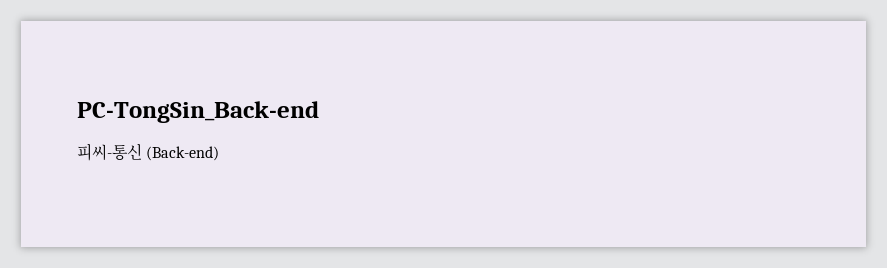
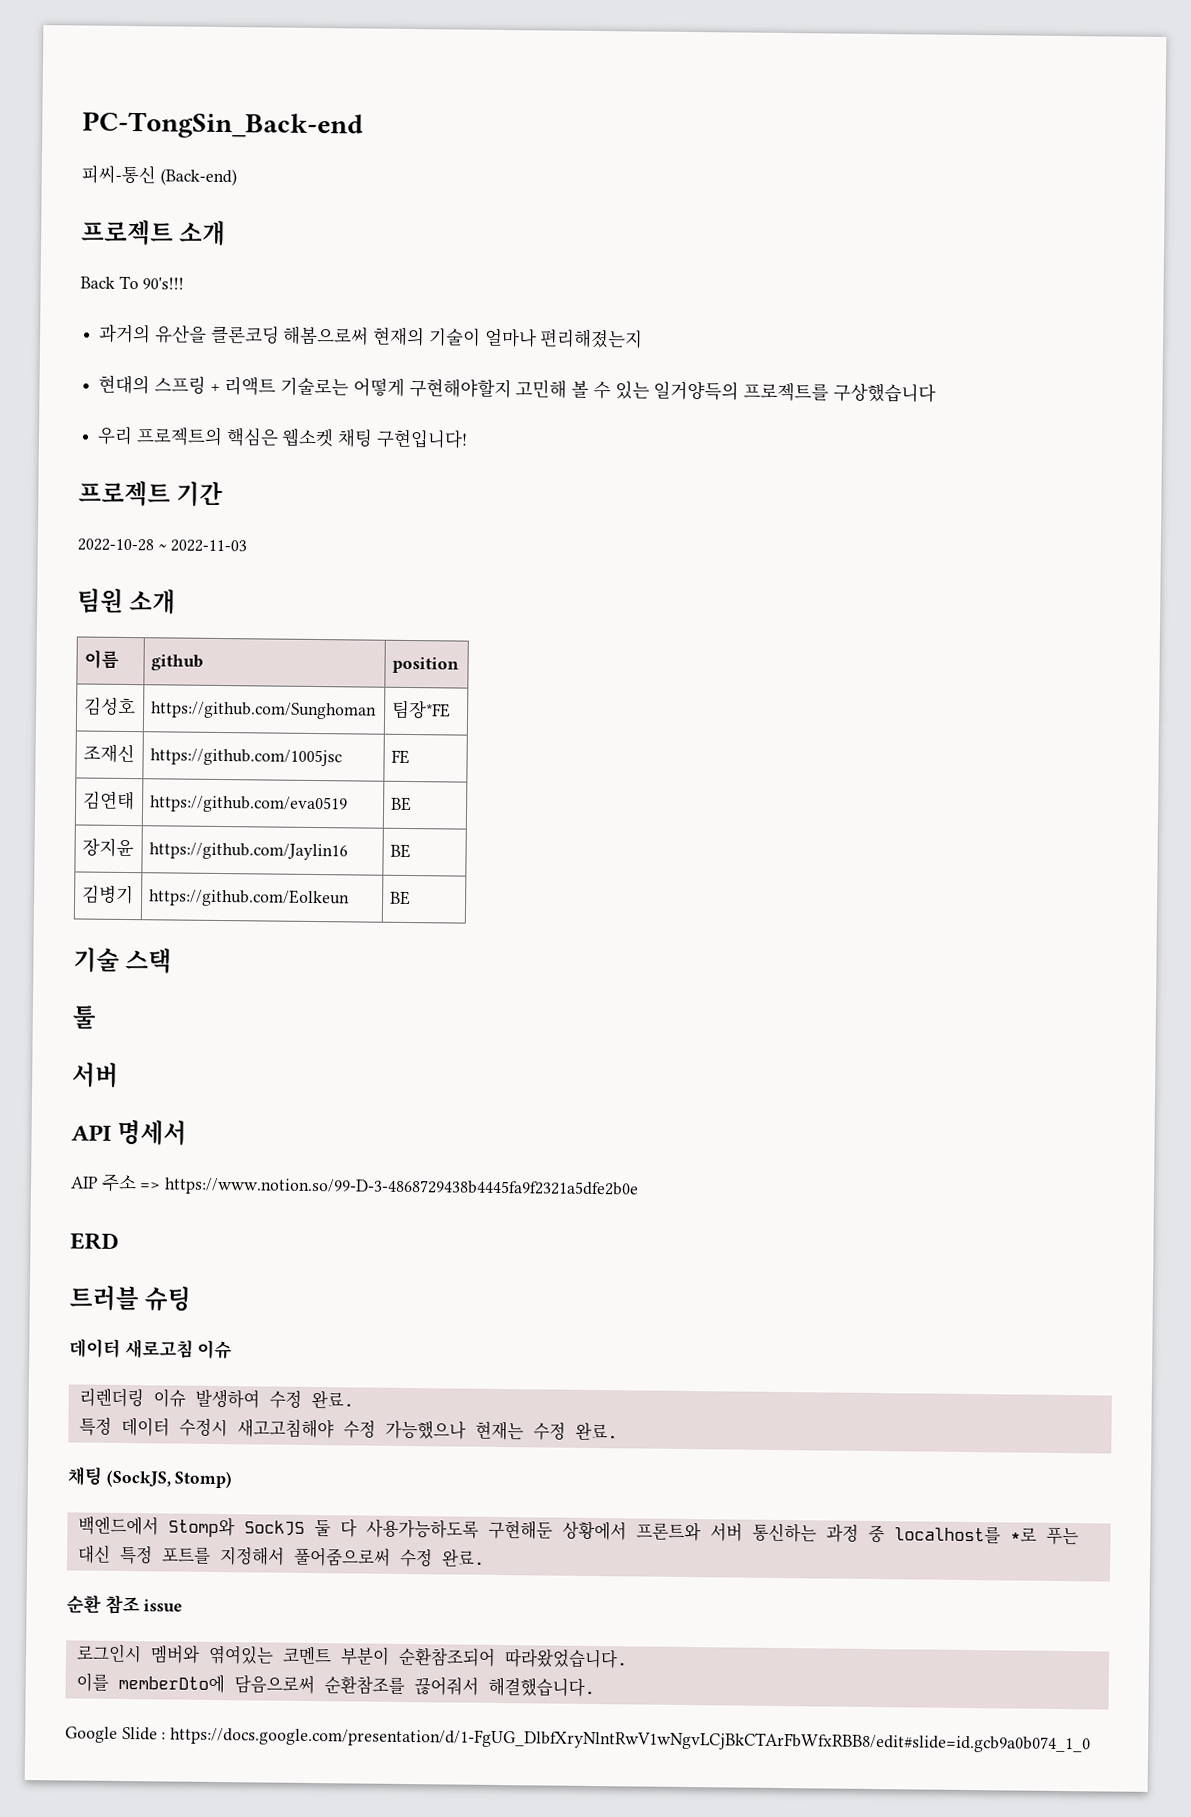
(220, 153) none -> [81,219,227,247] [80,275,185,290] [98,323,644,349] [98,374,936,403] [97,426,468,449] [78,480,224,508] [77,538,248,553] [77,588,177,615] [83,649,119,669] [150,654,203,671] [391,656,459,674] [83,697,136,717] [150,701,377,720] [391,699,451,720] [82,743,135,764] [149,748,342,767] [390,749,410,765] [82,790,135,811] [149,795,348,814] [390,796,412,812] [81,838,134,858] [148,842,348,861] [389,843,411,859] [81,884,134,905] [148,888,350,908] [389,890,411,906] [73,947,173,974] [72,1005,96,1030] [72,1062,119,1088] [71,1119,188,1146] [70,1173,640,1199] [70,1232,119,1250] [69,1285,192,1312] [69,1338,233,1360] [78,1387,354,1409] [78,1416,618,1441] [67,1466,233,1489] [77,1515,1079,1546] [76,1545,485,1568] [66,1594,184,1615] [75,1643,628,1669] [75,1672,595,1698] [65,1726,1092,1754] // 프로젝트 소개 // Back To 90's!!! // 과거의 유산을 클론코딩 해봄으로써 현재의 기술이 얼마나 편리해졌는지 // 현대의 스프링 + 리액트 기술로는 어떻게 구현해야할지 고민해 볼 수 있는 일거양득의 프로젝트를 구상했습니다 // 우리 프로젝트의 핵심은 웹소켓 채팅 구현입니다! // 프로젝트 기간 // 2022-10-28 ~ 2022-11-03 // 팀원 소개 // 이름 | github | position // 김성호 | https://github.com/Sunghoman | 팀장*FE // 조재신 | https://github.com/1005jsc | FE // 김연태 | https://github.com/eva0519 | BE // 장지윤 | https://github.com/Jaylin16 | BE // 김병기 | https://github.com/Eolkeun | BE // 기술 스택 // 툴 // 서버 // API 명세서 // AIP 주소 => https://www.notion.so/99-D-3-4868729438b4445fa9f2321a5dfe2b0e // ERD // 트러블 슈팅 // 데이터 새로고침 이슈 // 리렌더링 이슈 발생하여 수정 완료. // 특정 데이터 수정시 새고고침해야 수정 가능했으나 현재는 수정 완료. // 채팅 (SockJS, Stomp) // 백엔드에서 Stomp와 SockJS 둘 다 사용가능하도록 구현해둔 상황에서 프론트와 서버 통신하는 과정 중 localhost를 *로 푸는 대신 특정 포트를 지정해서 풀어줌으로써 수정 완료. // 순환 참조 issue // 로그인시 멤버와 엮여있는 코멘트 부분이 순환참조되어 따라왔었습니다. // 이를 memberDto에 담음으로써 순환참조를 끊어줘서 해결했습니다. // Google Slide : https://docs.google.com/presentation/d/1-FgUG_DlbfXryNlntRwV1wNgvLCjBkCTArFbWfxRBB8/edit#slide=id.gcb9a0b074_1_0

